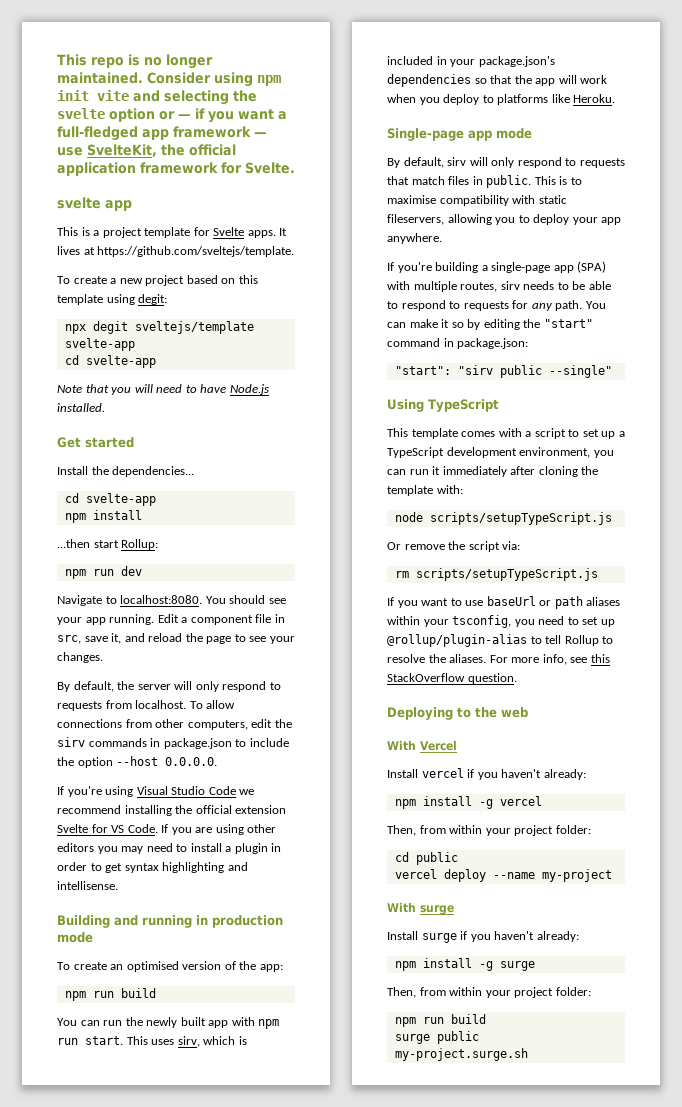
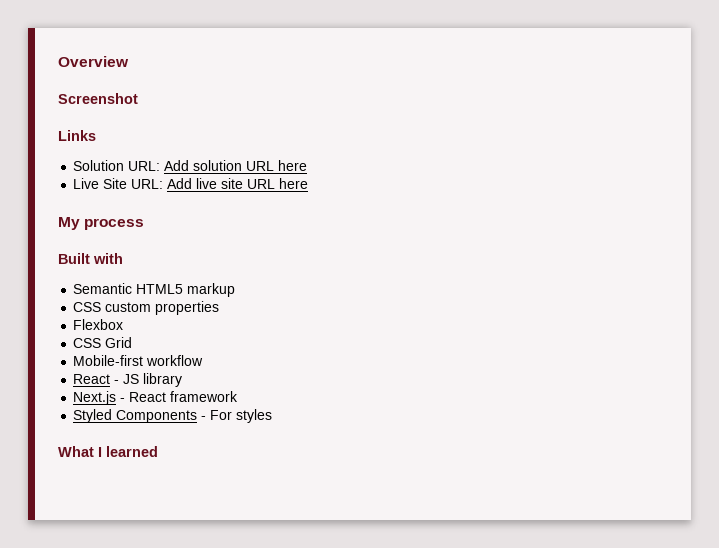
[57,54,213,69] [57,72,281,87] [57,90,257,105] [57,108,287,123] [57,126,267,141] [57,144,236,157] [57,162,295,176] [57,197,132,211] [57,227,288,238] [57,246,295,257] [57,275,258,286] [57,294,168,305] [64,321,254,334] [64,338,135,351] [64,355,156,368] [57,384,269,395] [57,403,105,412] [57,437,134,448] [57,466,195,477] [64,493,156,506] [64,510,142,523] [57,539,159,550] [64,566,142,579] [57,595,286,606] [57,614,285,625] [57,633,295,644] [57,652,103,663] [57,681,281,692] [57,700,236,711] [57,719,292,730] [57,737,289,749] [57,756,218,768] [57,786,255,797] [57,805,287,816] [57,824,277,835] [57,843,282,854] [57,862,248,873] [57,881,118,890] [57,915,283,928] [57,932,93,943] [57,961,283,972] [64,988,156,1001] [57,1017,280,1029] [57,1036,247,1047] [387,56,555,67] [387,74,608,87] [387,94,616,105] [387,128,532,141] [387,157,625,168] [387,175,582,188] [387,195,567,206] [387,214,622,225] [387,233,442,244] [387,261,607,273] [387,281,611,292] [387,300,606,311] [387,319,593,330] [387,338,529,349] [394,365,612,378] [387,399,499,412] [387,428,625,439] [387,447,614,458] [387,466,599,477] [387,485,463,496] [394,512,612,525] [387,541,521,552] [394,568,598,581] [387,596,621,609] [387,615,615,628] [387,634,614,647] [387,654,610,665] [387,673,517,684] [387,707,528,720] [387,740,457,751] [387,768,586,780] [394,796,542,809] [387,825,591,836] [394,852,458,865] [394,869,612,882] [387,902,454,915] [387,931,579,943] [394,958,535,971] [387,987,591,998] [394,1014,486,1027] [394,1031,479,1044] [394,1048,528,1061] This repo is no longer maintained. Consider using npm init vite and selecting the svelte option or — if you want a full-fledged app framework — use SvelteKit, the official application framework for Svelte. // svelte app // This is a project template for Svelte apps. It lives at https://github.com/sveltejs/template. // To create a new project based on this template using degit: // npx degit sveltejs/template svelte-app // cd svelte-app // Note that you will need to have Node.js installed. // Get started // Install the dependencies... // cd svelte-app // npm install // ...then start Rollup: // npm run dev // Navigate to localhost:8080. You should see your app running. Edit a component file in src, save it, and reload the page to see your changes. // By default, the server will only respond to requests from localhost. To allow connections from other computers, edit the sirv commands in package.json to include the option --host 0.0.0.0. // If you're using Visual Studio Code we recommend installing the official extension Svelte for VS Code. If you are using other editors you may need to install a plugin in order to get syntax highlighting and intellisense. // Building and running in production mode // To create an optimised version of the app: // npm run build // You can run the newly built app with npm run start. This uses sirv, which is included in your package.json's dependencies so that the app will work when you deploy to platforms like Heroku. // Single-page app mode // By default, sirv will only respond to requests that match files in public. This is to maximise compatibility with static fileservers, allowing you to deploy your app anywhere. // If you're building a single-page app (SPA) with multiple routes, sirv needs to be able to respond to requests for any path. You can make it so by editing the "start" command in package.json: // "start": "sirv public --single" // Using TypeScript // This template comes with a script to set up a TypeScript development environment, you can run it immediately after cloning the template with: // node scripts/setupTypeScript.js // Or remove the script via: // rm scripts/setupTypeScript.js // If you want to use baseUrl or path aliases within your tsconfig, you need to set up @rollup/plugin-alias to tell Rollup to resolve the aliases. For more info, see this StackOverflow question. // Deploying to the web // With Vercel // Install vercel if you haven't already: // npm install -g vercel // Then, from within your project folder: // cd public // vercel deploy --name my-project // With surge // Install surge if you haven't already: // npm install -g surge // Then, from within your project folder: // npm run build // surge public my-project.surge.sh -> [58,56,129,67] [58,93,138,104] [58,130,96,141] [73,160,308,171] [73,178,309,189] [58,217,145,230] [58,253,123,264] [73,283,236,297] [73,301,220,315] [73,319,124,330] [73,337,133,348] [73,355,204,366] [73,373,183,387] [73,391,239,405] [73,409,273,423] [58,446,158,457] Overview // Screenshot // Links // Solution URL: Add solution URL here // Live Site URL: Add live site URL here // My process // Built with // Semantic HTML5 markup // CSS custom properties // Flexbox // CSS Grid // Mobile-first workflow // React - JS library // Next.js - React framework // Styled Components - For styles // What I learned

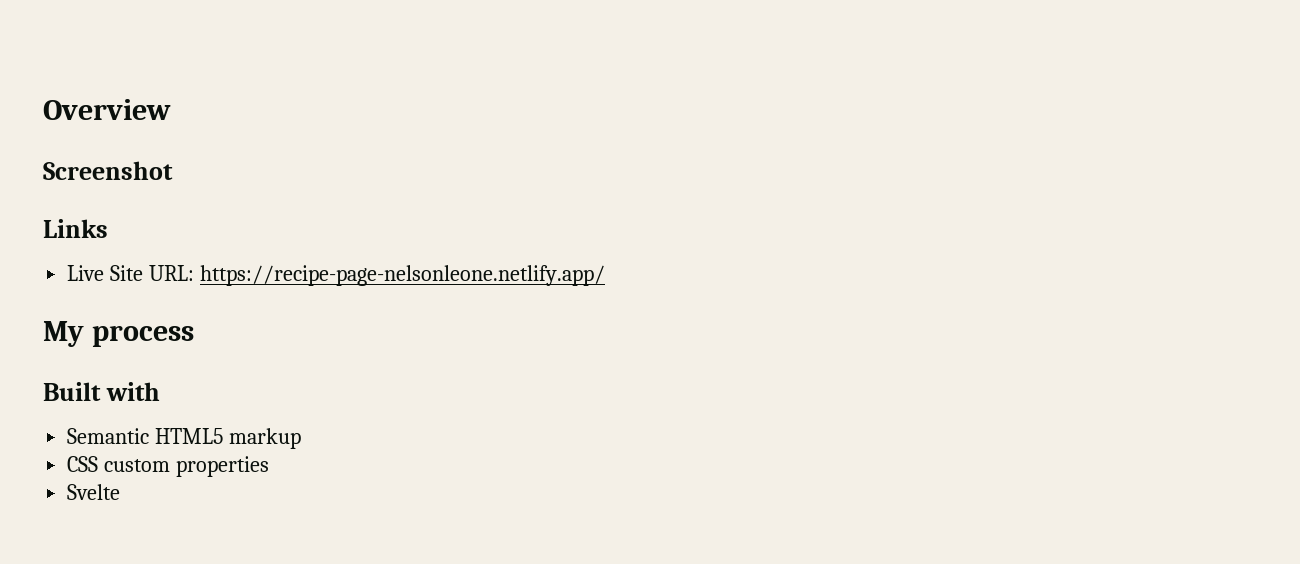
[73,160,308,171] [73,178,309,189] Solution URL: Add solution URL here // Live Site URL: Add live site URL here -> [67,265,606,286] Live Site URL: https://recipe-page-nelsonleone.netlify.app/
[73,319,124,330] [73,337,133,348] [73,355,204,366] [73,373,183,387] [73,391,239,405] [73,409,273,423] [58,446,158,457] Flexbox // CSS Grid // Mobile-first workflow // React - JS library // Next.js - React framework // Styled Components - For styles // What I learned -> [67,484,121,500] Svelte

